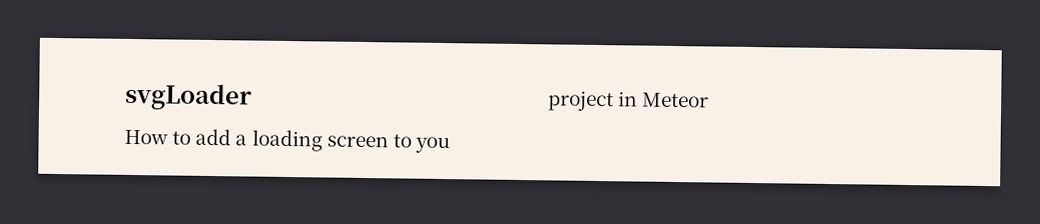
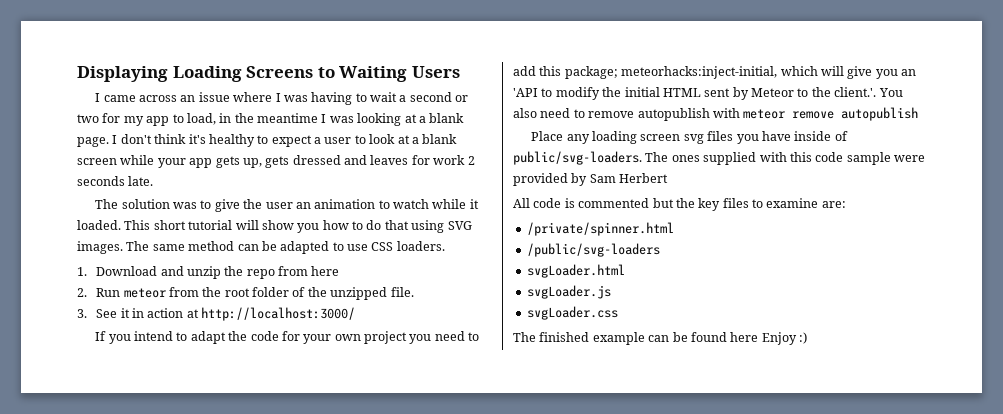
[125,82,252,111] [124,128,450,154] [548,90,710,112] svgLoader // How to add a loading screen to you project in Meteor -> [77,66,460,82] [95,92,469,105] [77,113,465,126] [77,134,458,147] [77,155,475,168] [77,176,154,186] [95,199,479,212] [77,220,472,233] [77,241,445,254] [77,266,340,279] [77,287,414,300] [77,307,355,321] [95,331,480,344] [513,66,916,79] [513,87,903,100] [513,107,919,121] [531,131,848,144] [513,151,925,165] [513,173,669,186] [513,198,846,211] [526,222,674,236] [526,243,660,257] [526,264,625,278] [526,285,611,299] [526,306,618,320] [513,332,807,345] Displaying Loading Screens to Waiting Users // I came across an issue where I was having to wait a second or two for my app to load, in the meantime I was looking at a blank page. I don't think it's healthy to expect a user to look at a blank screen while your app gets up, gets dressed and leaves for work 2 seconds late. // The solution was to give the user an animation to watch while it loaded. This short tutorial will show you how to do that using SVG images. The same method can be adapted to use CSS loaders. // 1. Download and unzip the repo from here // 2. Run meteor from the root folder of the unzipped file. // 3. See it in action at http://localhost:3000/ // If you intend to adapt the code for your own project you need to add this package; meteorhacks:inject-initial, which will give you an 'API to modify the initial HTML sent by Meteor to the client.'. You also need to remove autopublish with meteor remove autopublish // Place any loading screen svg files you have inside of public/svg-loaders. The ones supplied with this code sample were provided by Sam Herbert // All code is commented but the key files to examine are: // /private/spinner.html // /public/svg-loaders // svgLoader.html // svgLoader.js // svgLoader.css // The finished example can be found here Enjoy :)

